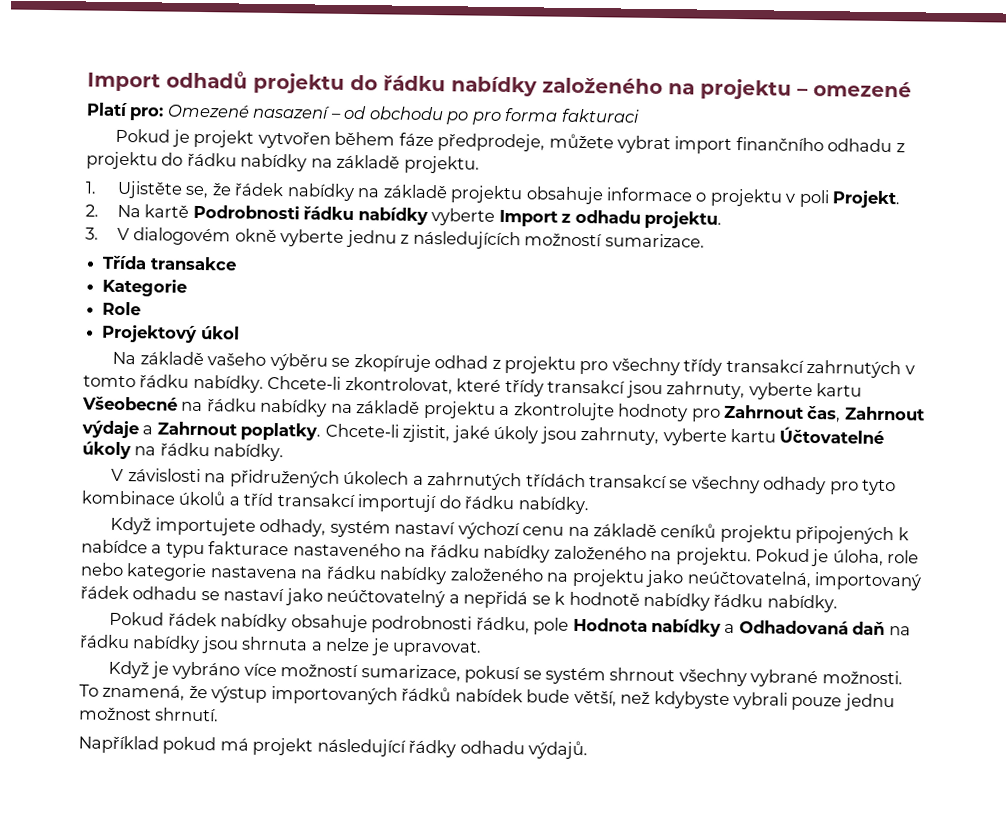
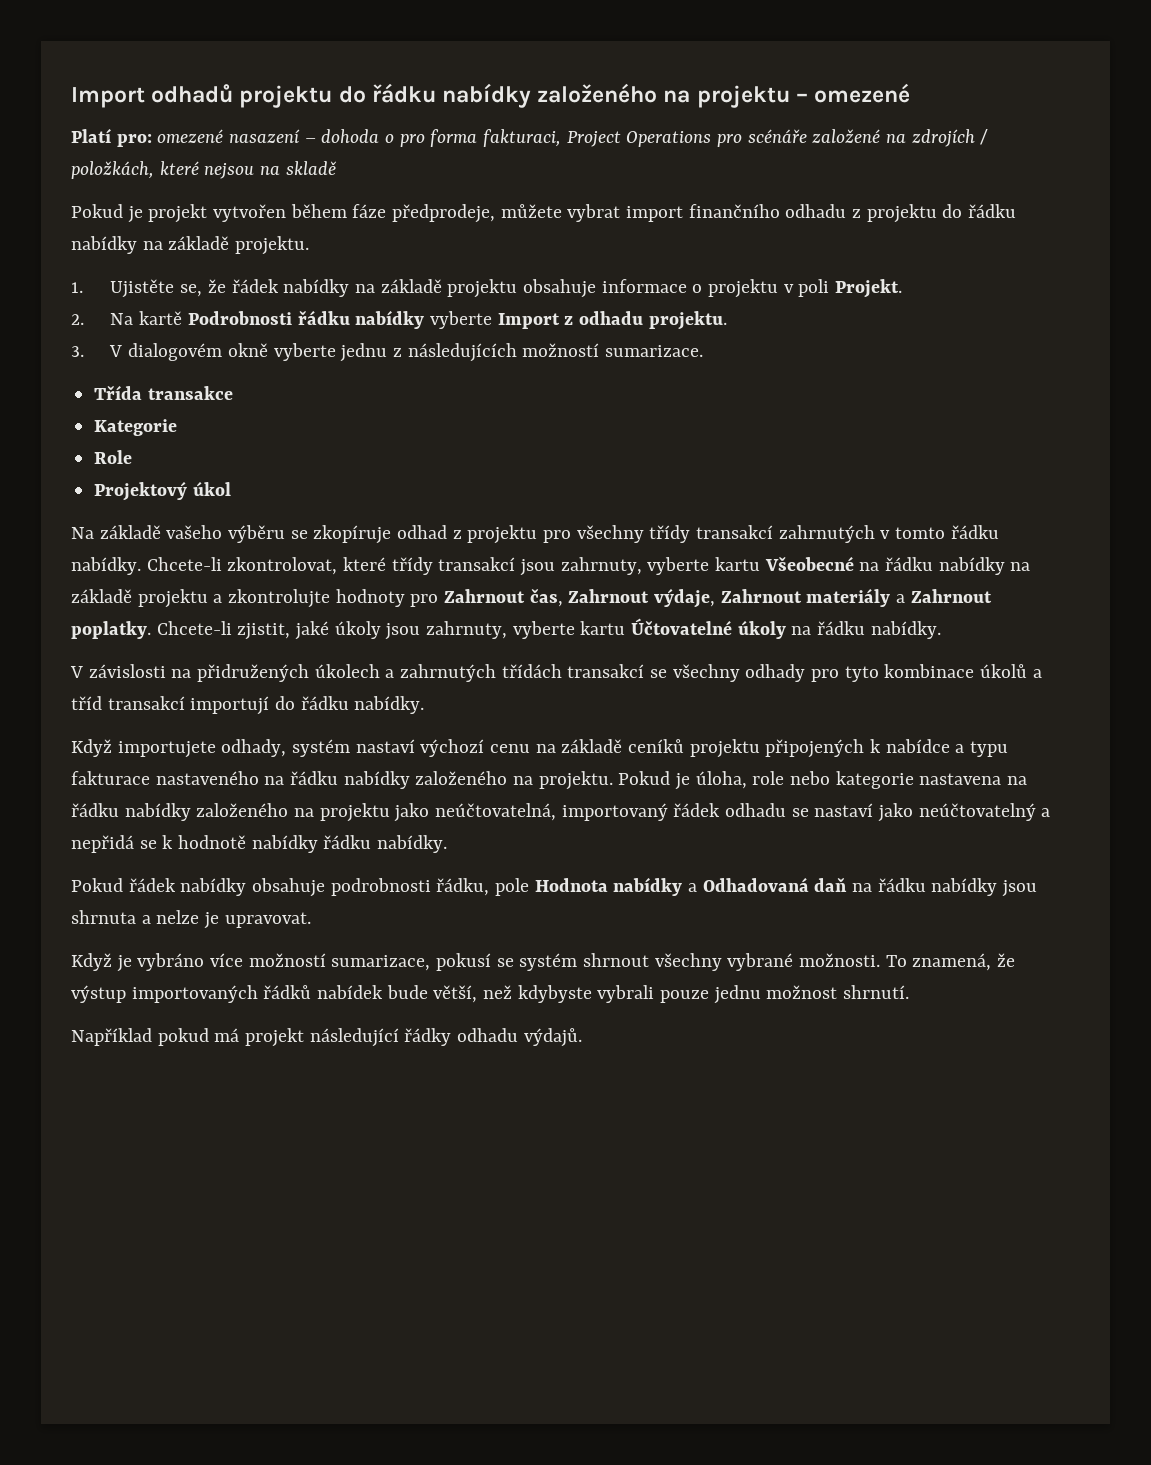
[166,103,250,118] Omezené -> [157,129,224,143] omezené
[343,105,640,125] od obchodu po pro forma fakturaci -> [321,129,989,147] [71,161,337,179] dohoda o pro forma fakturaci, Project Operations pro scénáře založené na zdrojích / položkách, které nejsou na skladě
[81,420,139,439] výdaje -> [654,588,891,608] výdaje, Zahrnout materiály

